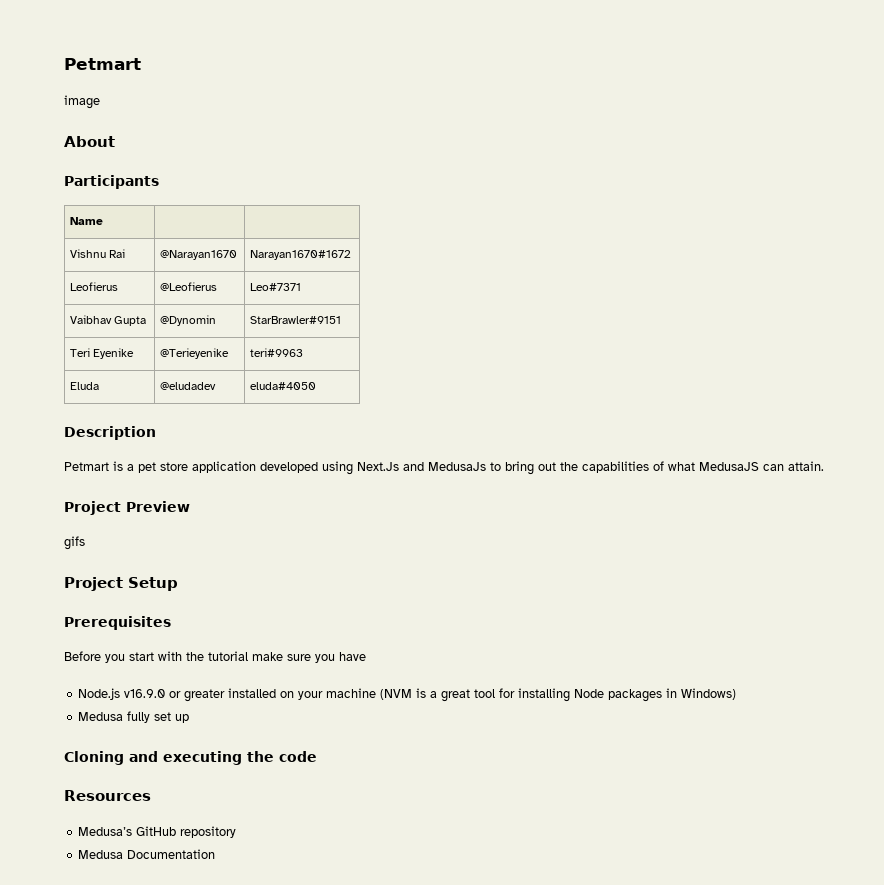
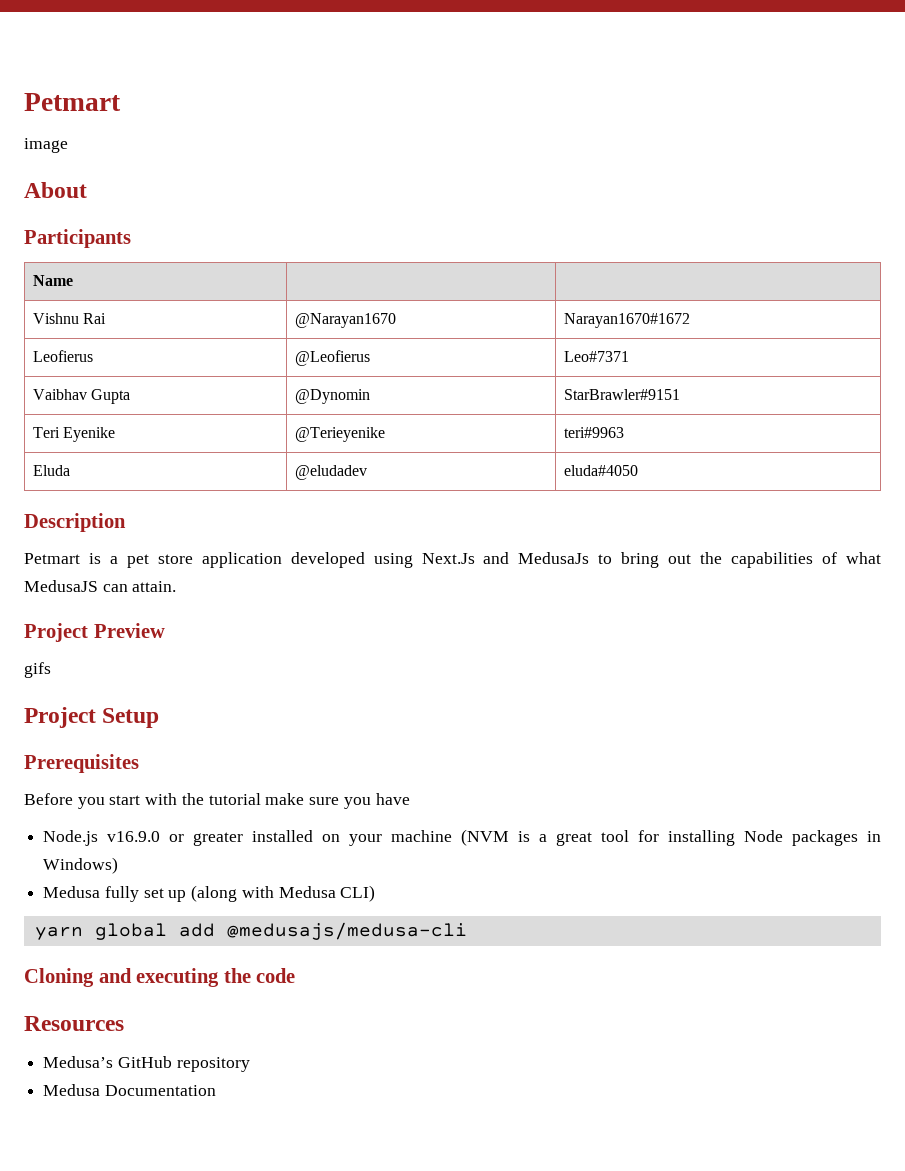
(190, 718) none -> [191,885,376,902] [34,922,467,940] (along with Medusa CLI) // yarn global add @medusajs/medusa-cli

